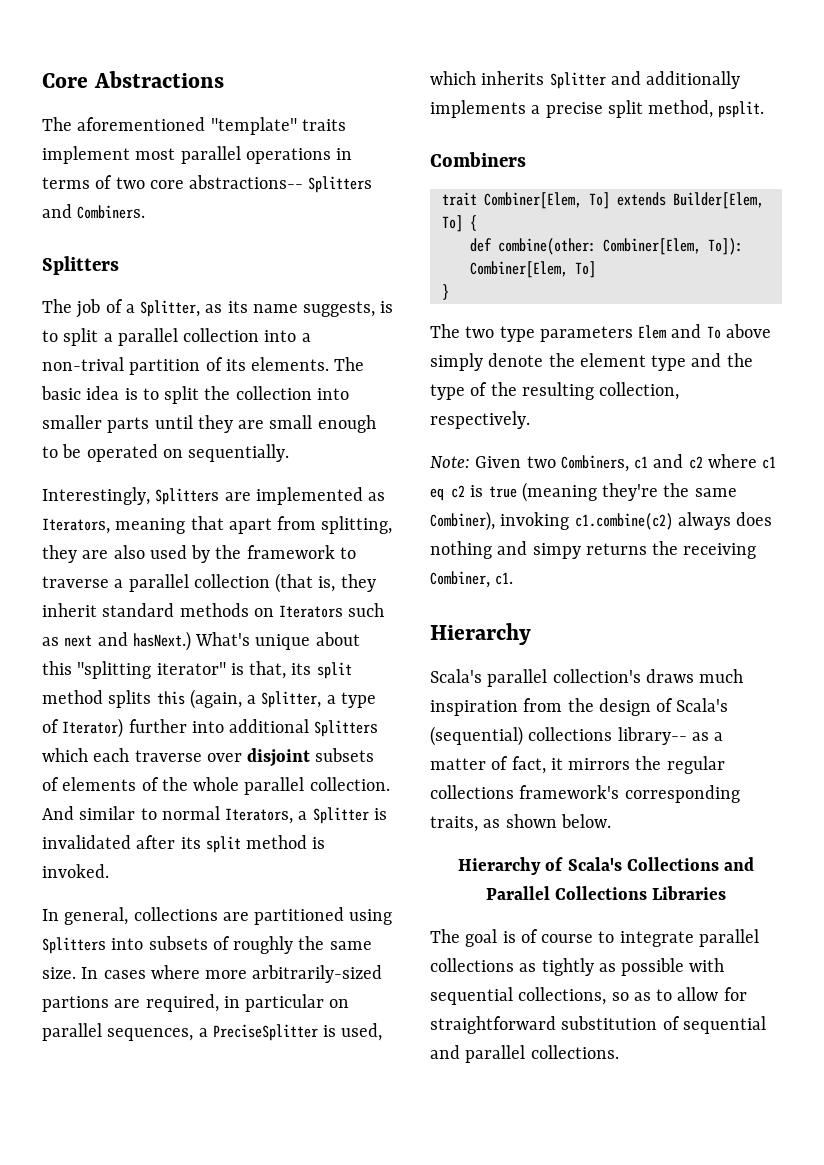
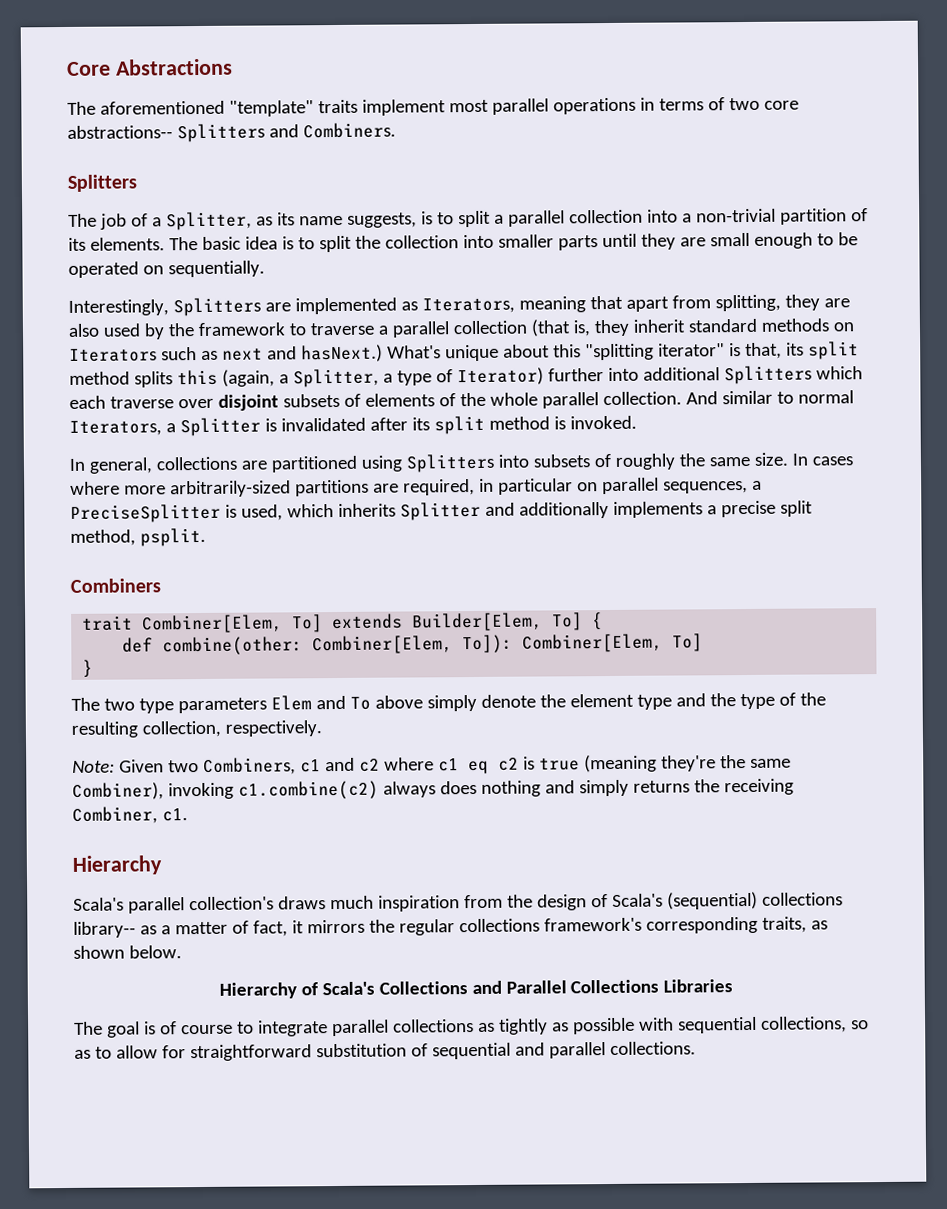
[42,357,124,371] non-trival -> [695,208,776,223] non-trivial
[42,996,109,1012] partions -> [294,479,369,497] partitions
[532,543,581,559] simpy -> [578,779,629,797] simply

